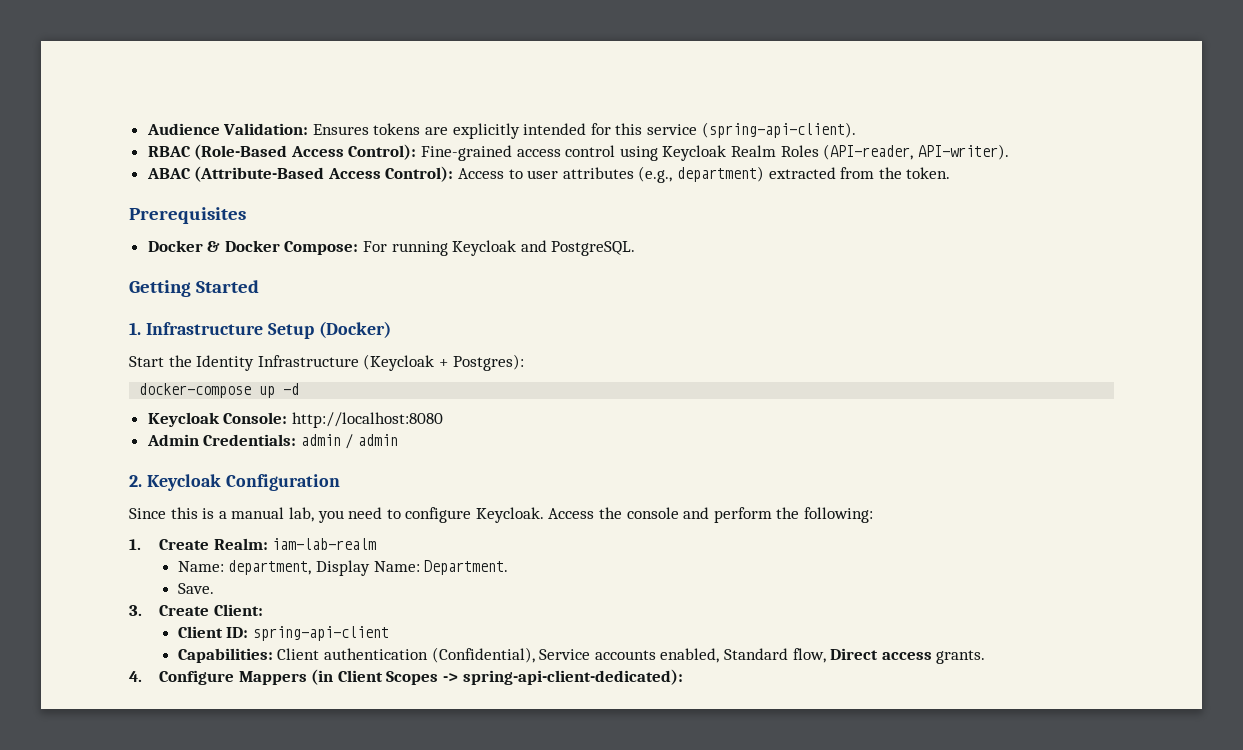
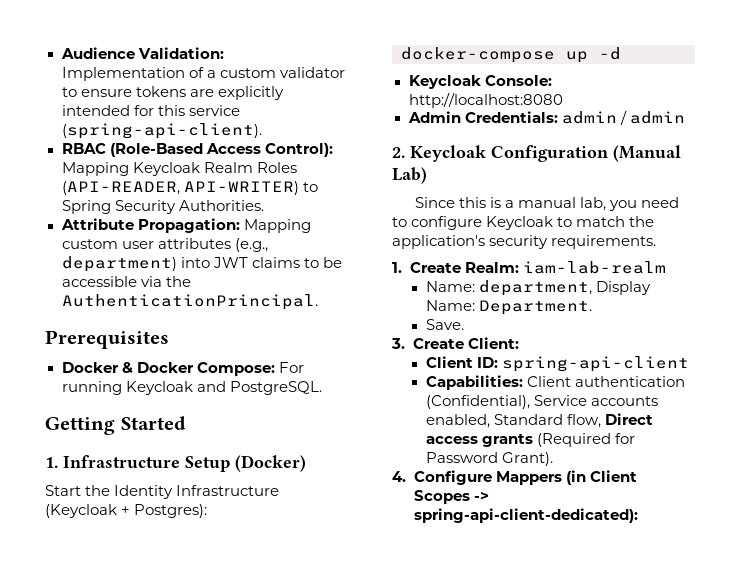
[312,124,369,135] Ensures -> [61,67,345,81] [61,87,132,97] Implementation of a custom validator to ensure
[421,144,1009,161] [146,166,951,183] Fine-grained access control using Keycloak Realm Roles (API-reader, API-writer). // ABAC (Attribute-Based Access Control): Access to user attributes (e.g., department) extracted from the token. -> [61,162,297,176] [61,181,318,195] [61,200,264,214] [60,218,311,233] [61,238,268,252] [61,256,342,272] [61,276,191,287] [61,294,318,310] Mapping Keycloak Realm Roles (API-READER, API-WRITER) to Spring Security Authorities. // Attribute Propagation: Mapping custom user attributes (e.g., department) into JWT claims to be accessible via the AuthenticationPrincipal.
(340, 482) none -> [613,145,681,162] [392,167,427,184] (Manual Lab)
[475,507,874,523] Keycloak. Access the console and perform the following: -> [486,216,655,230] [392,235,657,249] Keycloak to match the application's security requirements.
[936,650,986,664] grants. -> [481,433,635,447] [425,452,553,466] grants (Required for Password Grant).

